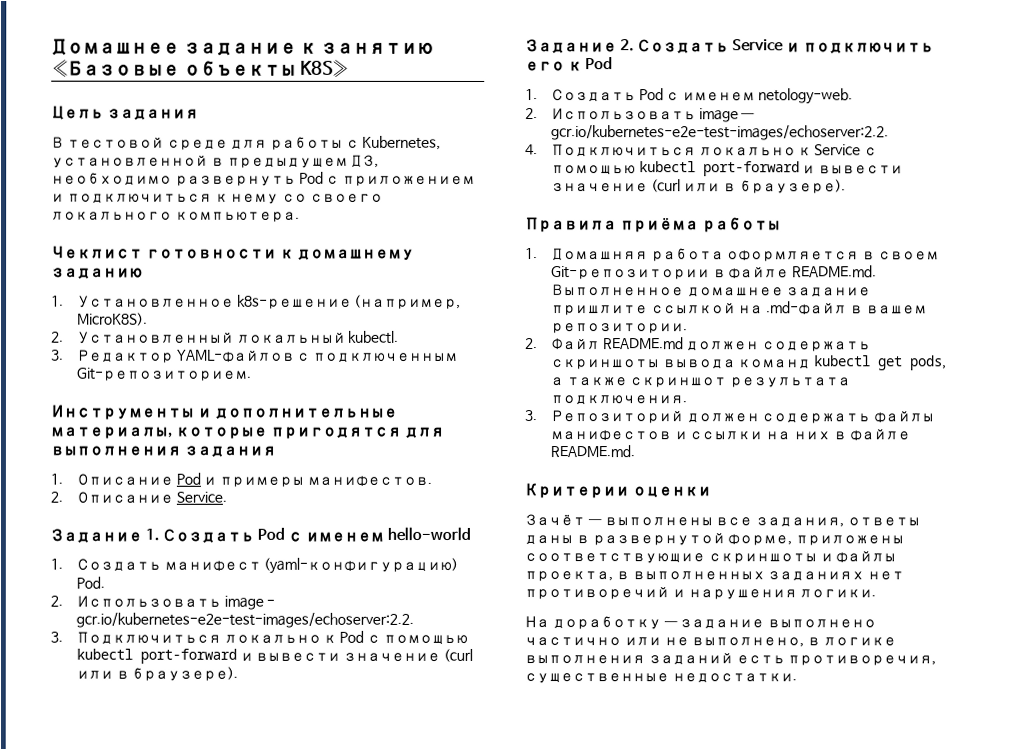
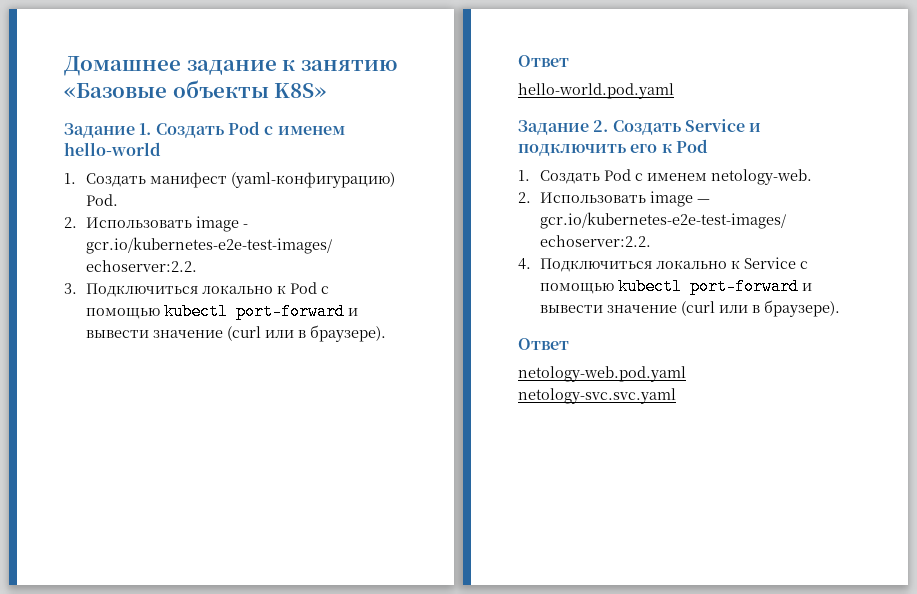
[51,105,200,120] [51,135,441,150] [51,154,380,168] [51,171,476,186] [51,193,383,204] [51,211,300,222] [51,245,416,260] [51,267,143,279] [51,294,462,309] [76,312,148,326] [51,330,400,344] [51,349,459,363] [75,367,252,381] [50,404,398,420] [50,426,445,439] [50,445,277,457] [50,472,433,487] [50,491,227,504] // Цель задания // В тестовой среде для работы с Kubernetes, установленной в предыдущем ДЗ, необходимо развернуть Pod с приложением и подключиться к нему со своего локального компьютера. // Чеклист готовности к домашнему заданию // 1. Установленное k8s-решение (например, MicroK8S). // 2. Установленный локальный kubectl. // 3. Редактор YAML-файлов с подключенным Git-репозиторием. // Инструменты и дополнительные материалы, которые пригодятся для выполнения задания // 1. Описание Pod и примеры манифестов. // 2. Описание Service. -> (327, 90) none
(239, 673) none -> [518,55,569,67] [518,83,674,99] // Ответ // hello-world.pod.yaml
[525,217,782,233] [525,248,940,262] [550,265,878,280] [550,284,872,298] [550,301,927,316] [550,323,688,334] [525,337,872,352] [550,355,948,371] [549,377,851,388] [549,395,687,406] [524,410,935,424] [549,428,910,441] [549,445,635,458] [524,483,712,499] [524,514,920,528] [524,532,905,546] [524,550,897,564] [524,571,905,582] [524,586,877,600] [524,616,877,630] [524,637,896,648] [524,652,937,666] [524,673,797,684] Правила приёма работы // 1. Домашняя работа оформляется в своем Git-репозитории в файле README.md. Выполненное домашнее задание пришлите ссылкой на .md-файл в вашем репозитории. // 2. Файл README.md должен содержать скриншоты вывода команд kubectl get pods, а также скриншот результата подключения. // 3. Репозиторий должен содержать файлы манифестов и ссылки на них в файле README.md. // Критерии оценки // Зачёт — выполнены все задания, ответы даны в развернутой форме, приложены соответствующие скриншоты и файлы проекта, в выполненных заданиях нет противоречий и нарушения логики. // На доработку — задание выполнено частично или не выполнено, в логике выполнения заданий есть противоречия, существенные недостатки. -> [518,338,569,350] [518,366,686,382] [518,388,676,404] Ответ // netology-web.pod.yaml // netology-svc.svc.yaml

